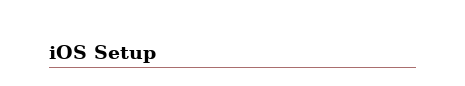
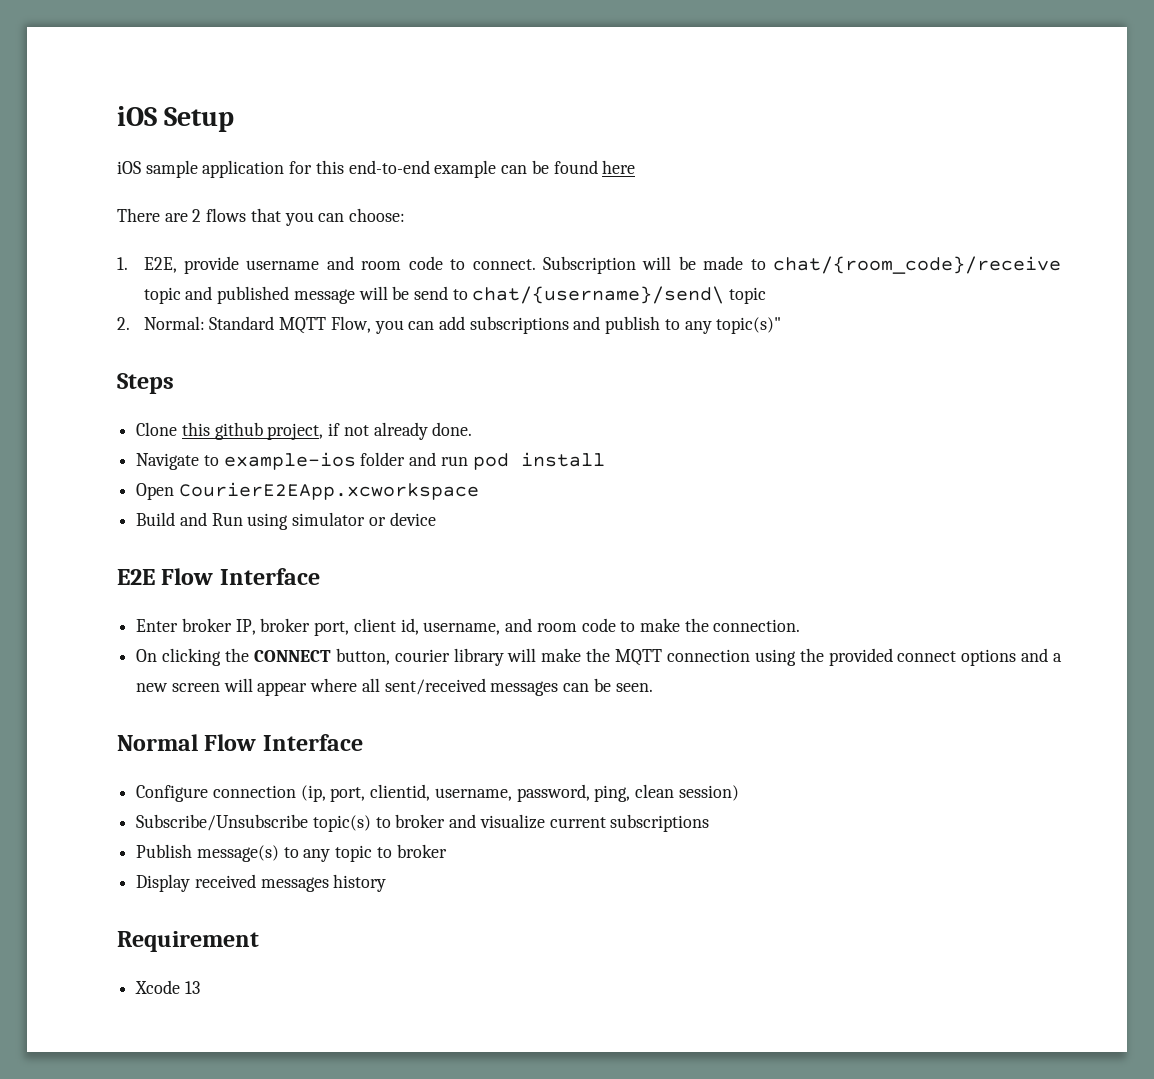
(156, 54) none -> [117,160,636,178] [117,208,406,226] [117,256,1061,274] [143,286,767,304] [117,316,782,334] [117,373,174,394] [136,422,473,440] [136,452,605,470] [136,482,479,500] [136,512,436,530] [117,568,320,585] [136,618,801,636] [136,648,1062,666] [136,678,653,696] [117,734,363,751] [136,784,739,802] [136,814,710,832] [136,844,447,862] [136,874,387,892] [117,931,259,952] [135,980,200,994] // iOS sample application for this end-to-end example can be found here // There are 2 flows that you can choose: // 1. E2E, provide username and room code to connect. Subscription will be made to chat/{room_code}/receive topic and published message will be send to chat/{username}/send\ topic // 2. Normal: Standard MQTT Flow, you can add subscriptions and publish to any topic(s)" // Steps // Clone this github project, if not already done. // Navigate to example-ios folder and run pod install // Open CourierE2EApp.xcworkspace // Build and Run using simulator or device // E2E Flow Interface // Enter broker IP, broker port, client id, username, and room code to make the connection. // On clicking the CONNECT button, courier library will make the MQTT connection using the provided connect options and a new screen will appear where all sent/received messages can be seen. // Normal Flow Interface // Configure connection (ip, port, clientid, username, password, ping, clean session) // Subscribe/Unsubscribe topic(s) to broker and visualize current subscriptions // Publish message(s) to any topic to broker // Display received messages history // Requirement // Xcode 13

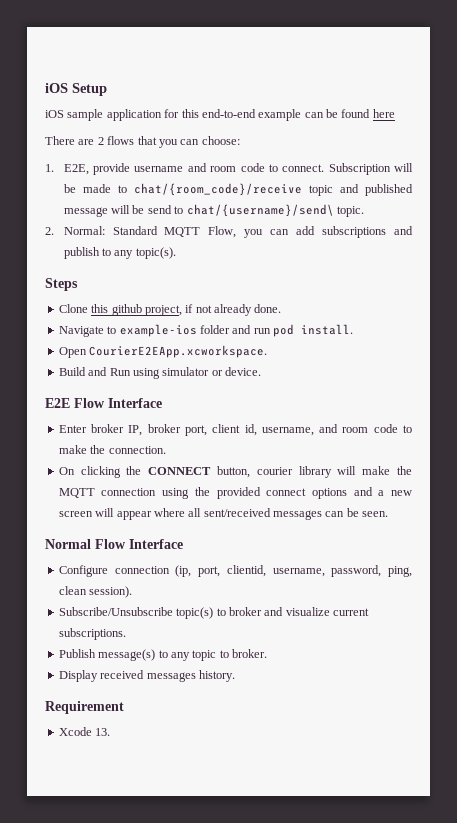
[729,287,767,304] topic -> [336,206,364,217] topic.
[716,317,782,334] topic(s)" -> [135,247,176,259] topic(s).
[520,452,605,467] install -> [301,324,353,335] install.
[178,482,479,500] CourierE2EApp.xcworkspace -> [89,345,268,358] CourierE2EApp.xcworkspace.
[389,512,436,526] device -> [225,367,261,376] device.
[678,785,739,801] session) -> [89,586,133,598] session).
[610,814,710,832] subscriptions -> [58,628,126,640] subscriptions.
[396,844,447,858] broker -> [232,649,267,658] broker.
[333,874,387,892] history -> [198,670,235,682] history.
[184,981,200,994] 13 -> [95,728,111,736] 13.

